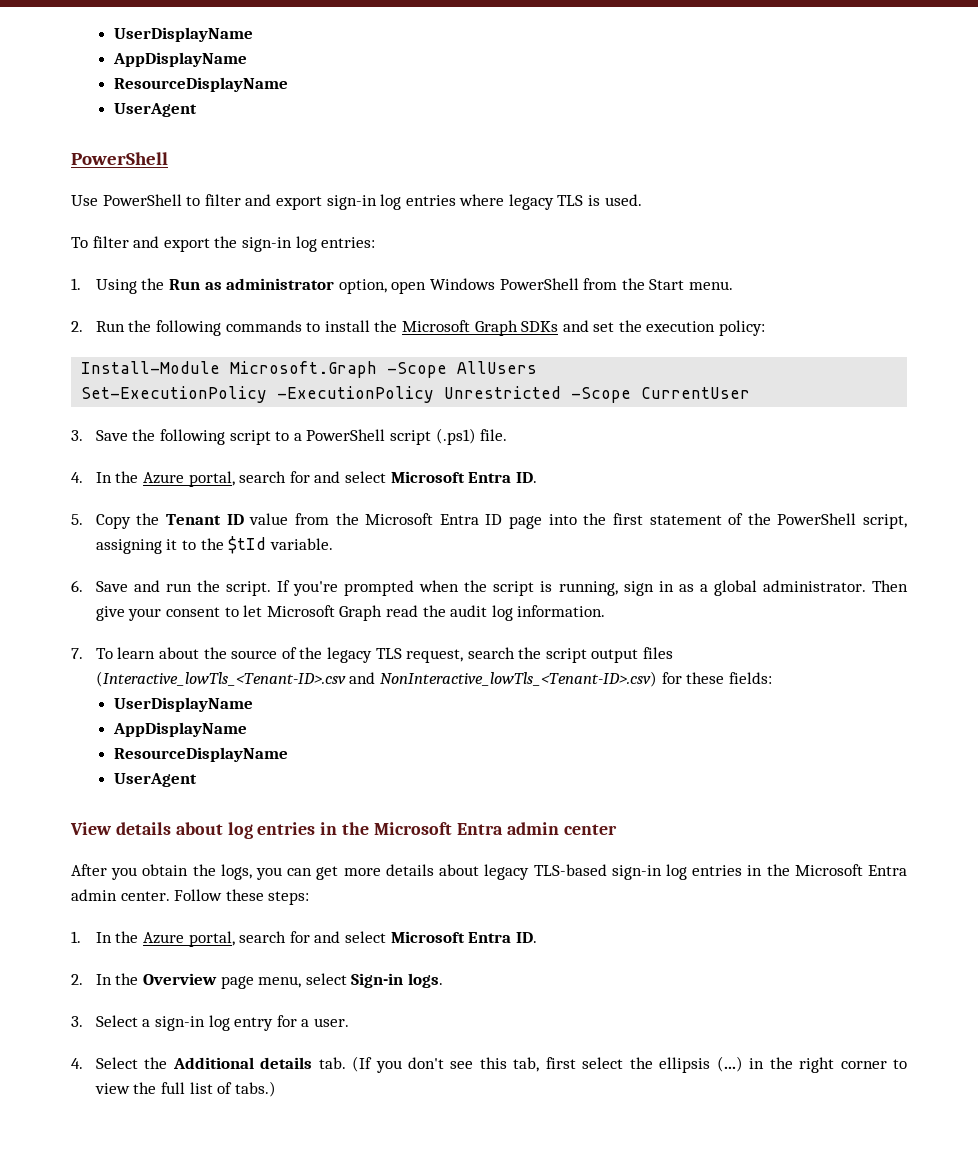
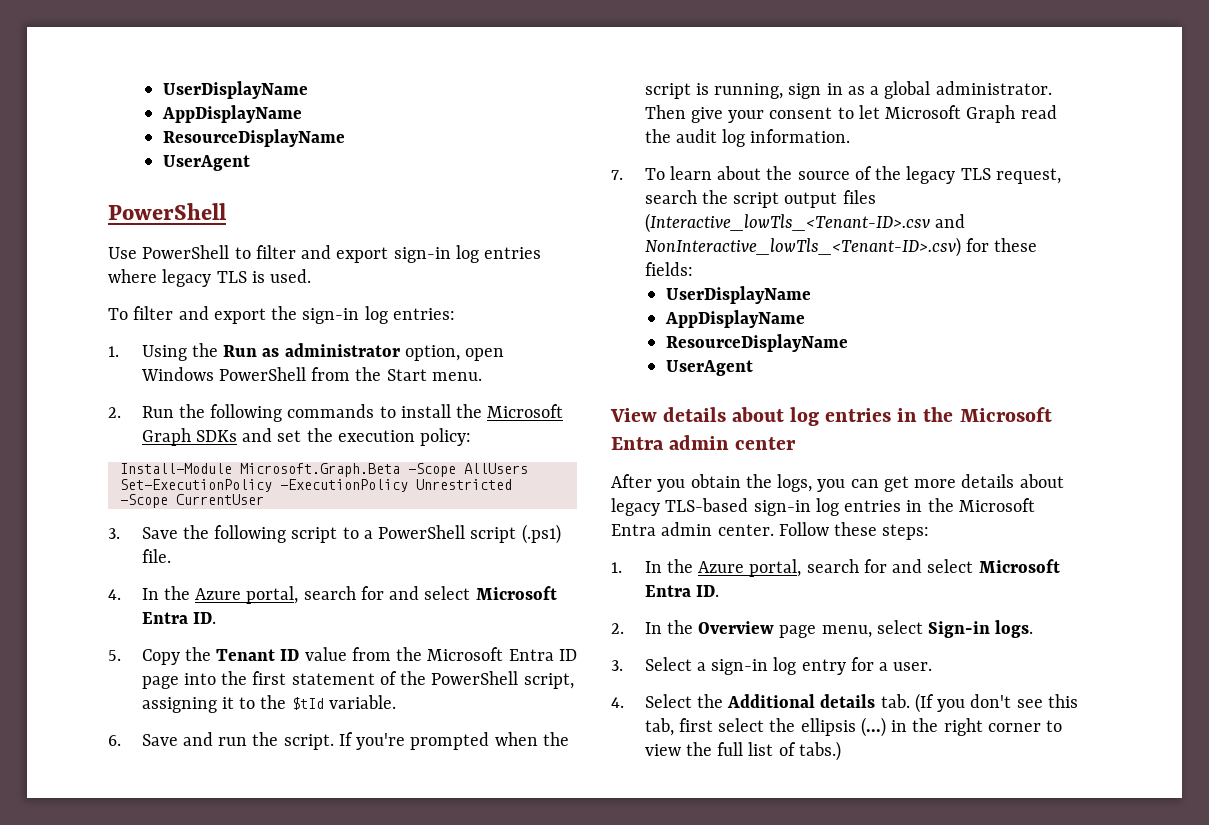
[230,361,378,378] Microsoft.Graph -> [239,463,400,477] Microsoft.Graph.Beta

